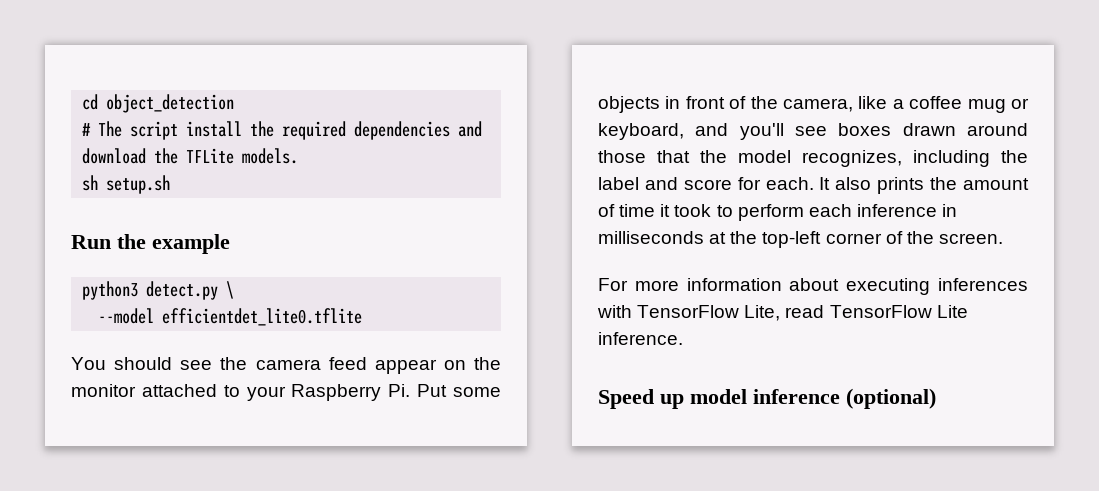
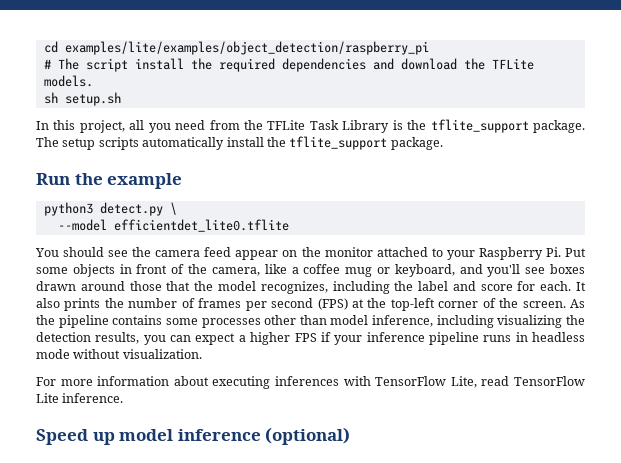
[106,94,235,113] object_detection -> [64,41,429,55] examples/lite/examples/object_detection/raspberry_pi
(171, 184) none -> [36,119,585,133] [36,136,443,150] // In this project, all you need from the TFLite Task Library is the tflite_support package. The setup scripts automatically install the tflite_support package.
[963,178,1029,190] [598,204,958,221] [598,231,704,244] amount of time it took to perform each inference in milliseconds -> [128,298,348,311] number of frames per second (FPS)
(1003, 238) none -> [570,299,585,308] [36,315,585,328] [36,332,585,345] [36,349,202,359] As the pipeline contains some processes other than model inference, including visualizing the detection results, you can expect a higher FPS if your inference pipeline runs in headless mode without visualization.

